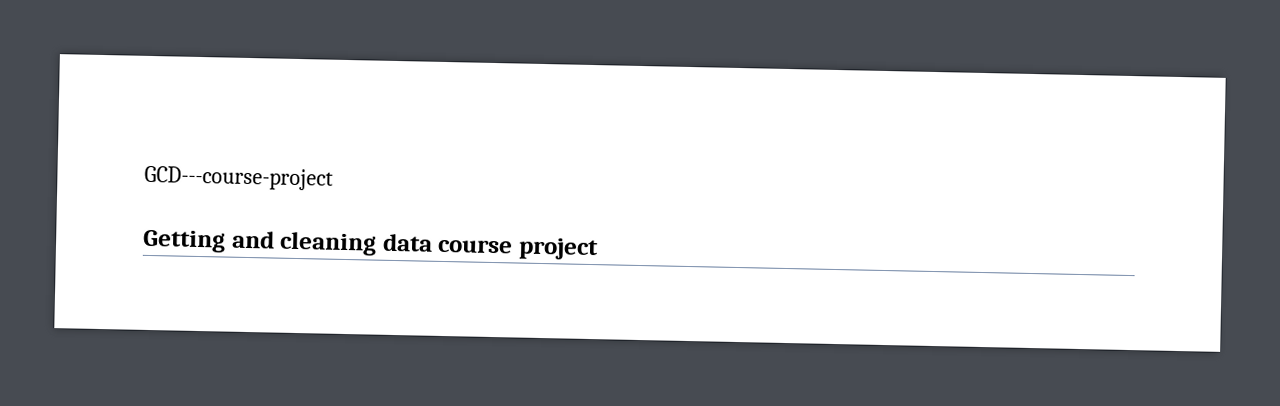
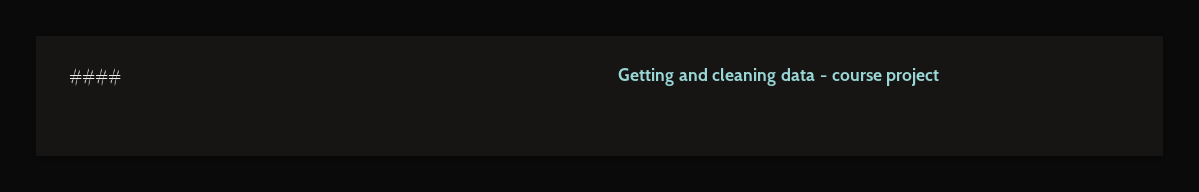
[144,165,334,191] GCD---course-project -> [69,67,121,87] ####
(433, 242) none -> [819,75,827,81] -

